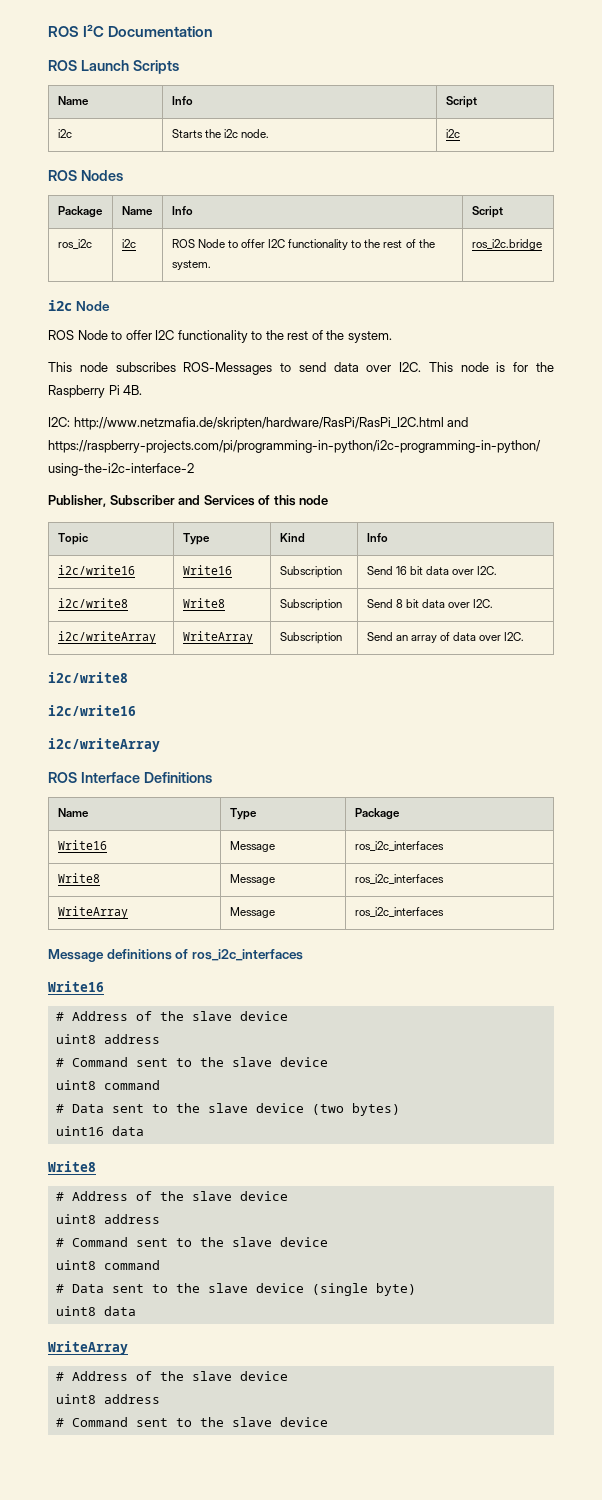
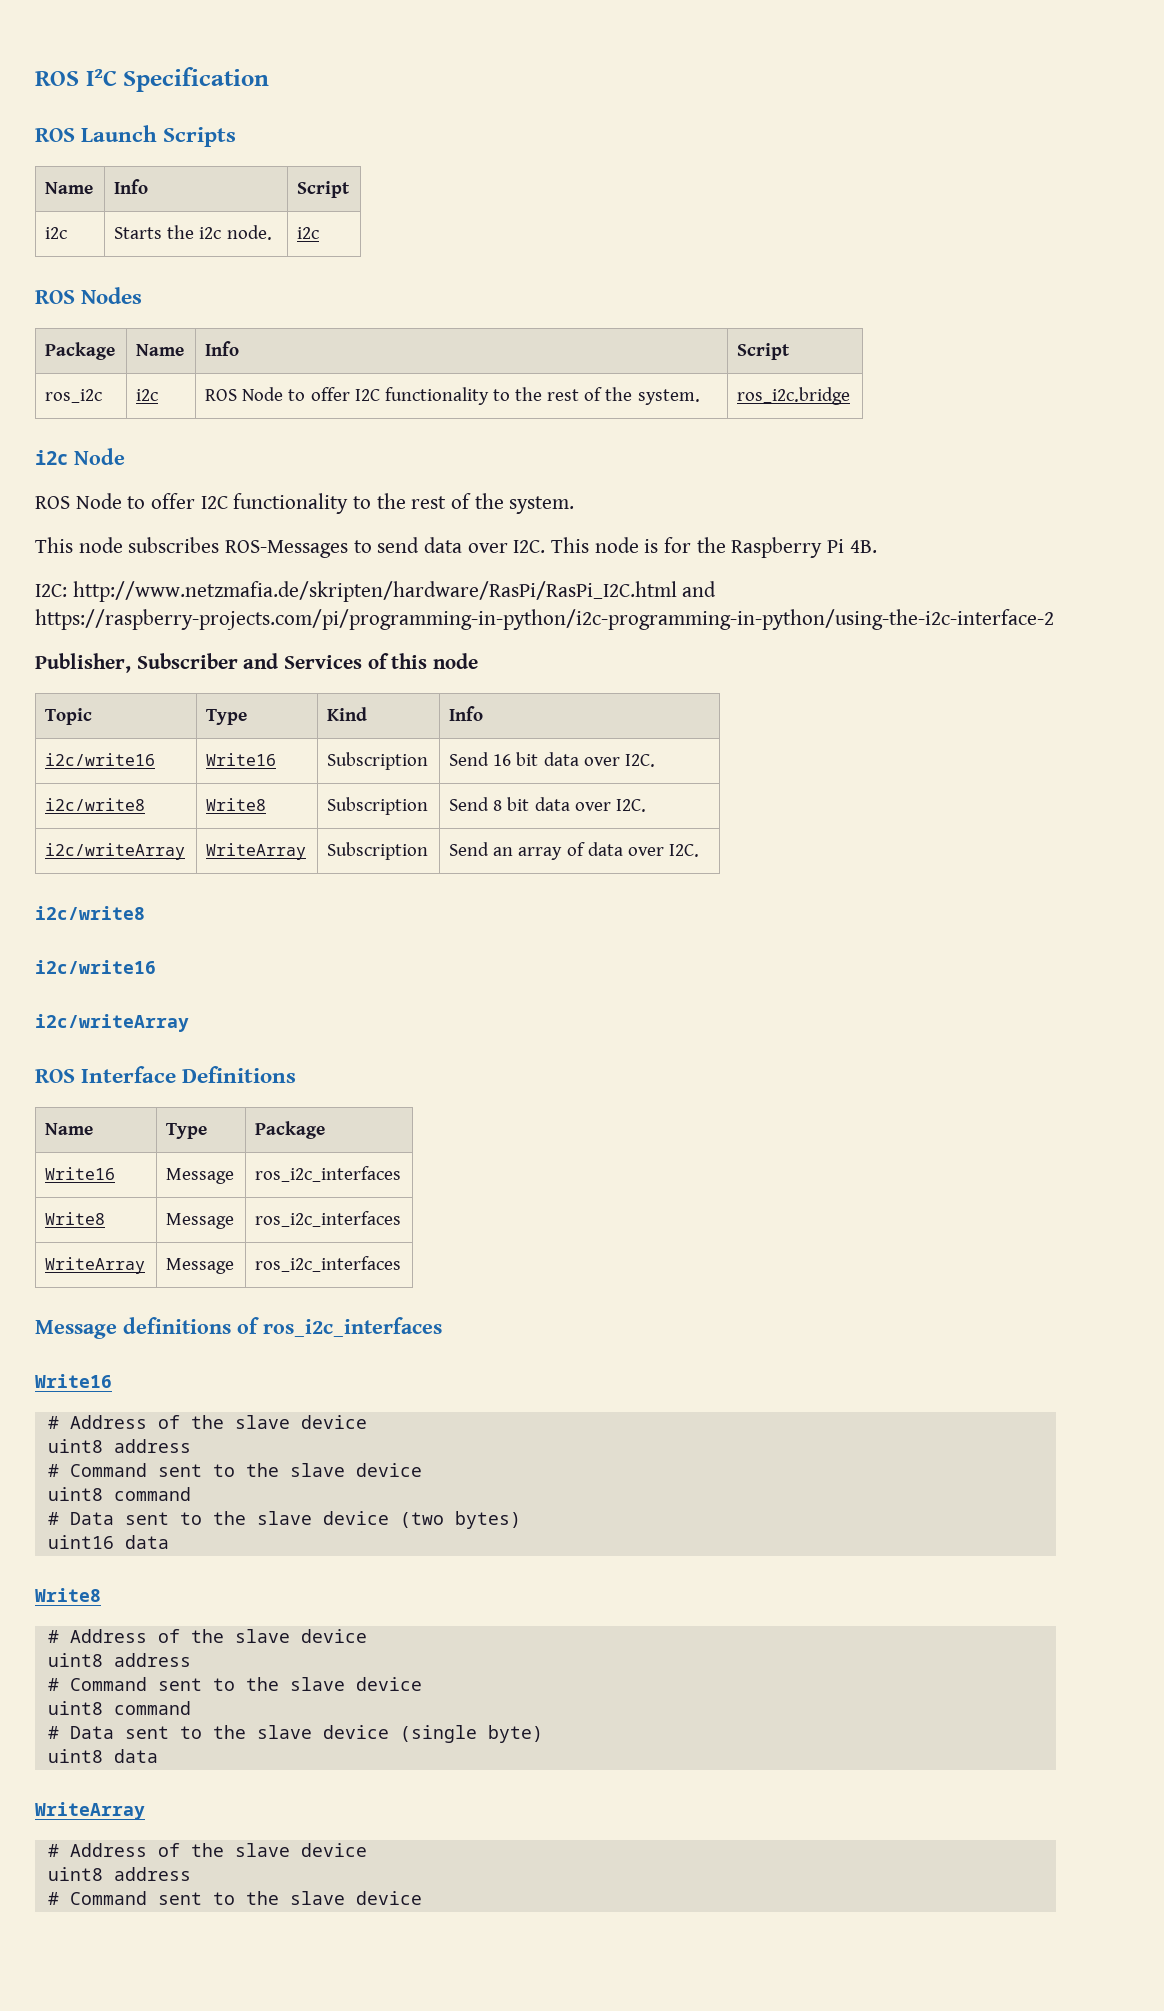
[108,26,214,37] Documentation -> [123,67,270,92] Specification

